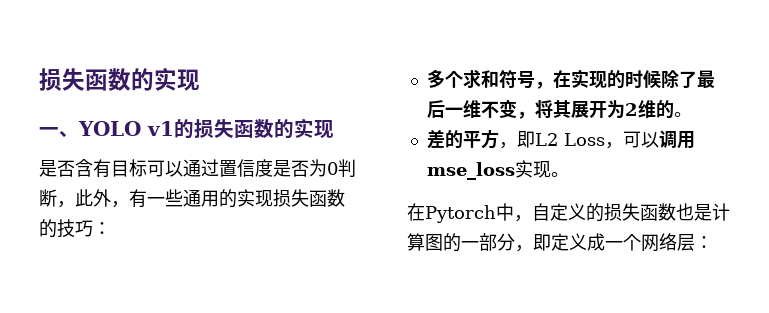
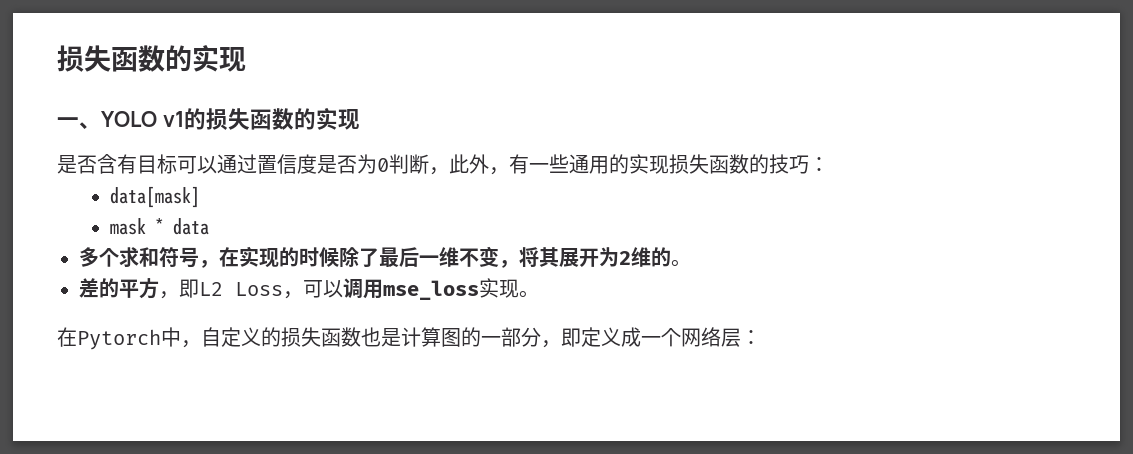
(111, 228) none -> [110,186,201,208] [110,218,210,235] // data[mask] // mask * data

